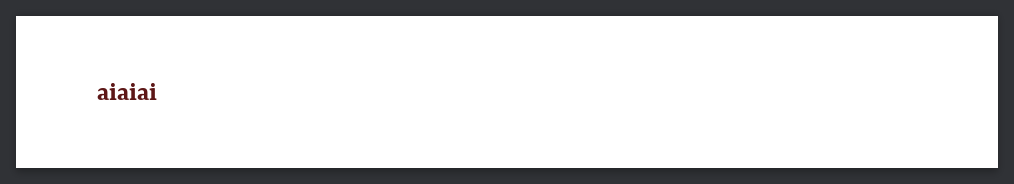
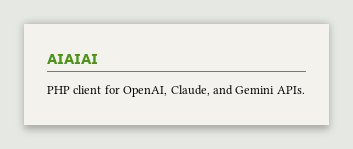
[97,83,157,100] aiaiai -> [47,54,98,64] [47,85,305,97] AIAIAI // PHP client for OpenAI, Claude, and Gemini APIs.

